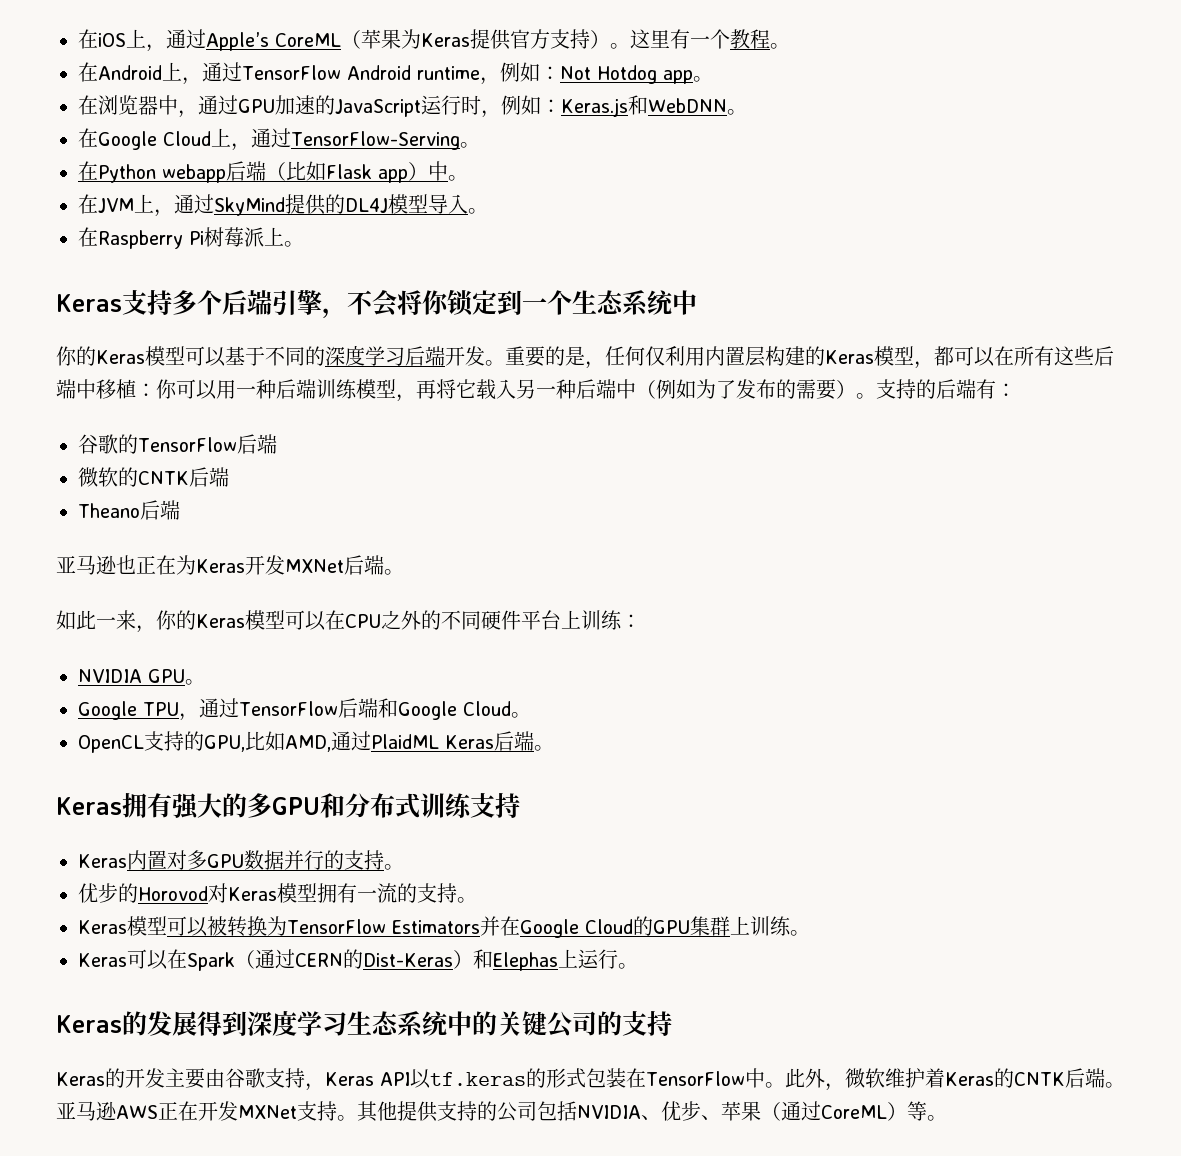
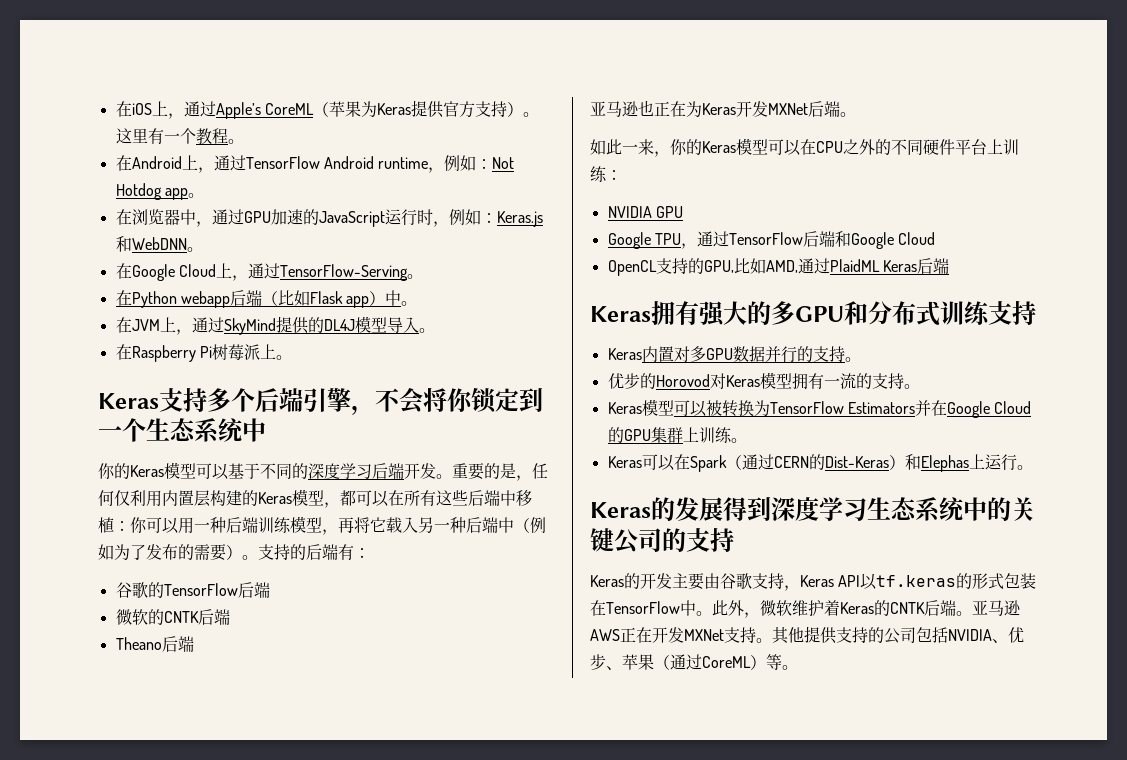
[185,679,205,685] 。 -> (683, 212) none
[510,712,531,718] 。 -> (936, 238) none
[534,745,554,751] 。 -> (949, 266) none

